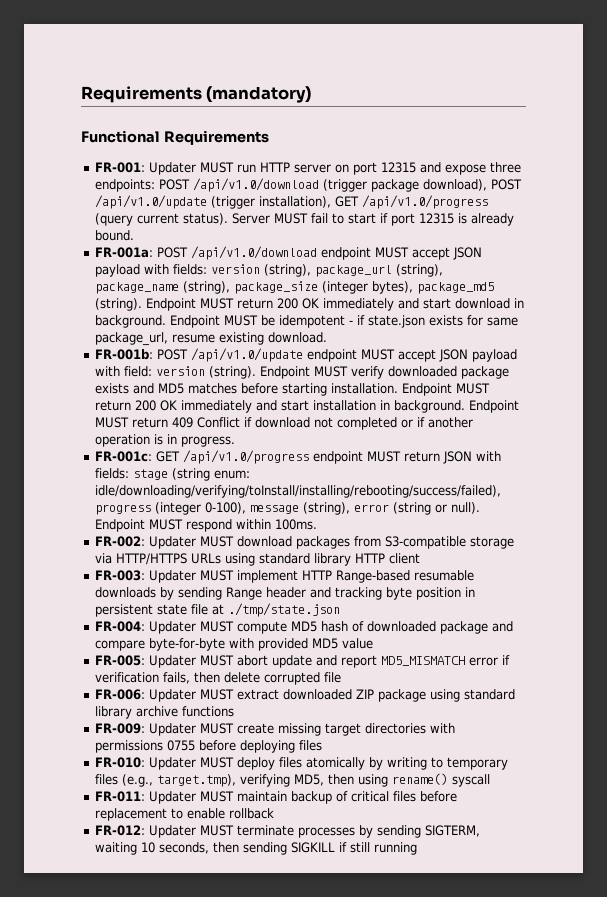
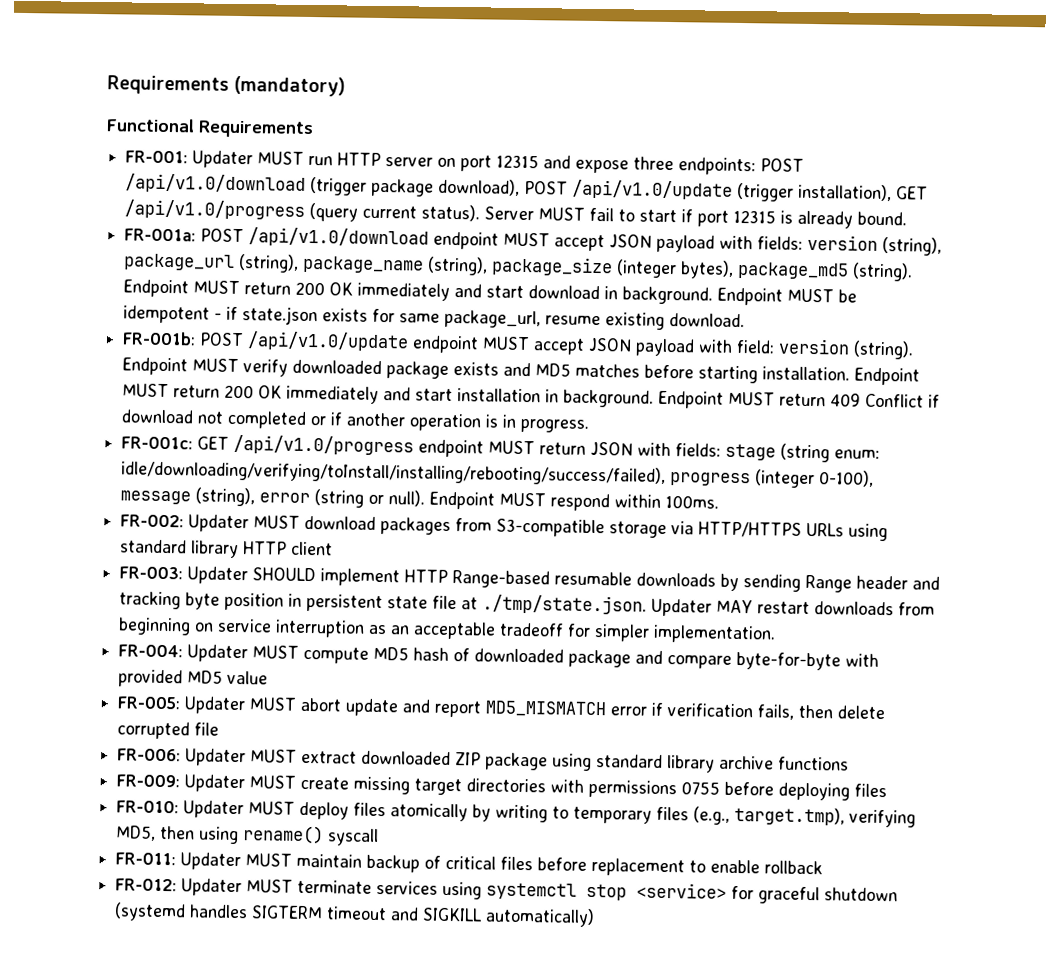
[200,570,235,581] MUST -> [252,567,317,582] SHOULD
[228,603,341,617] ./tmp/state.json -> [482,594,936,617] [118,617,777,644] ./tmp/state.json. Updater MAY restart downloads from beginning on service interruption as an acceptable tradeoff for simpler implementation.
[298,825,481,838] [95,842,418,855] processes by sending SIGTERM, waiting 10 seconds, then sending SIGKILL if still running -> [376,880,899,905] [114,902,596,928] services using systemctl stop <service> for graceful shutdown (systemd handles SIGTERM timeout and SIGKILL automatically)

